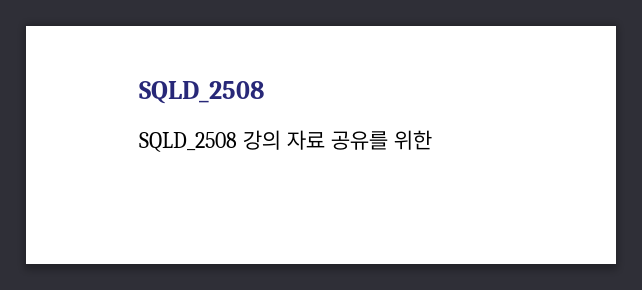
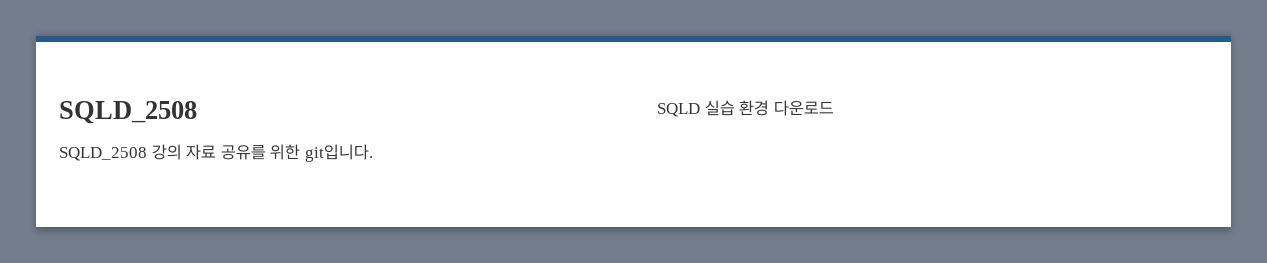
(432, 140) none -> [304,144,373,162] [657,100,834,117] git입니다. // SQLD 실습 환경 다운로드

